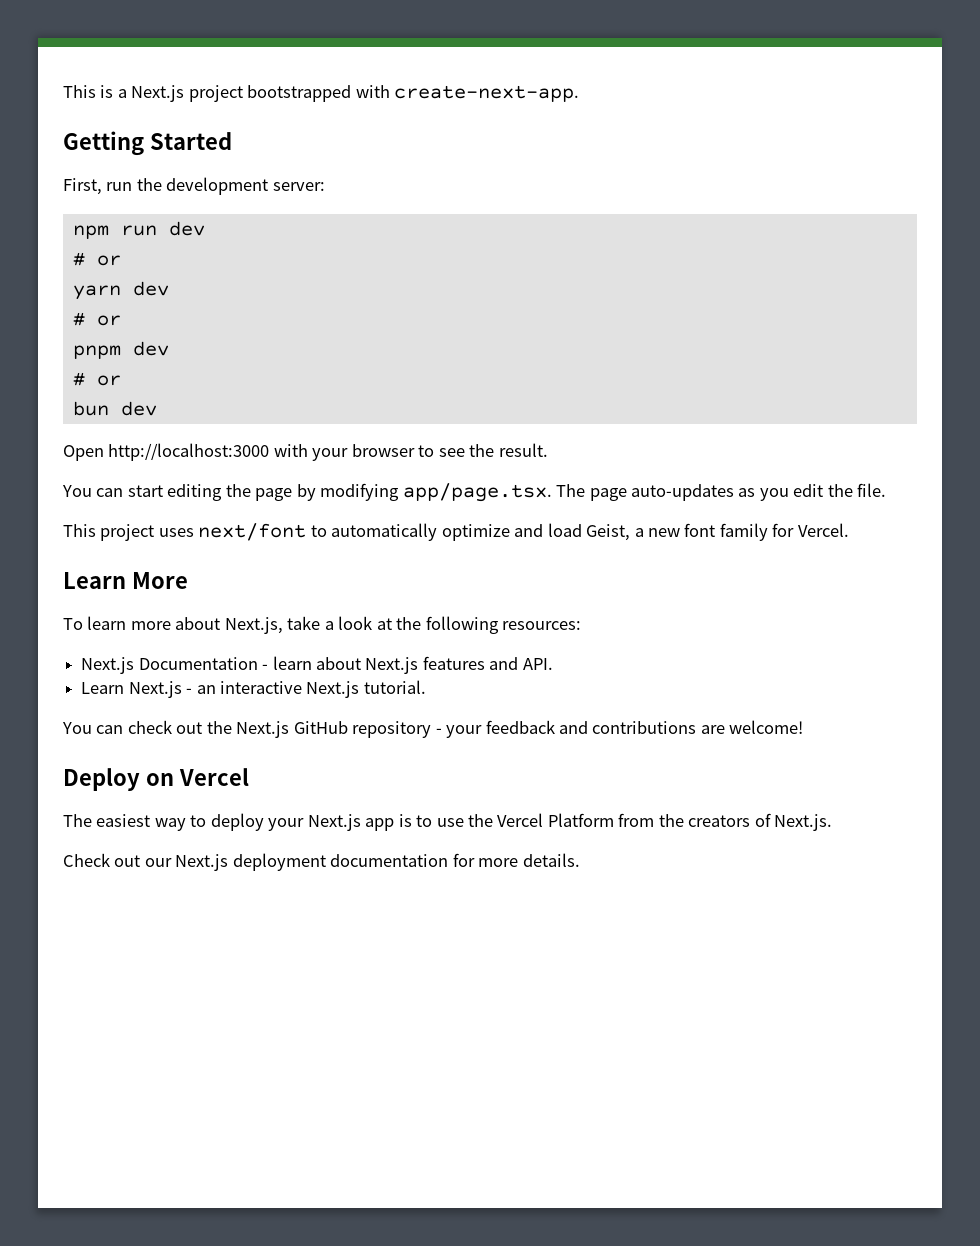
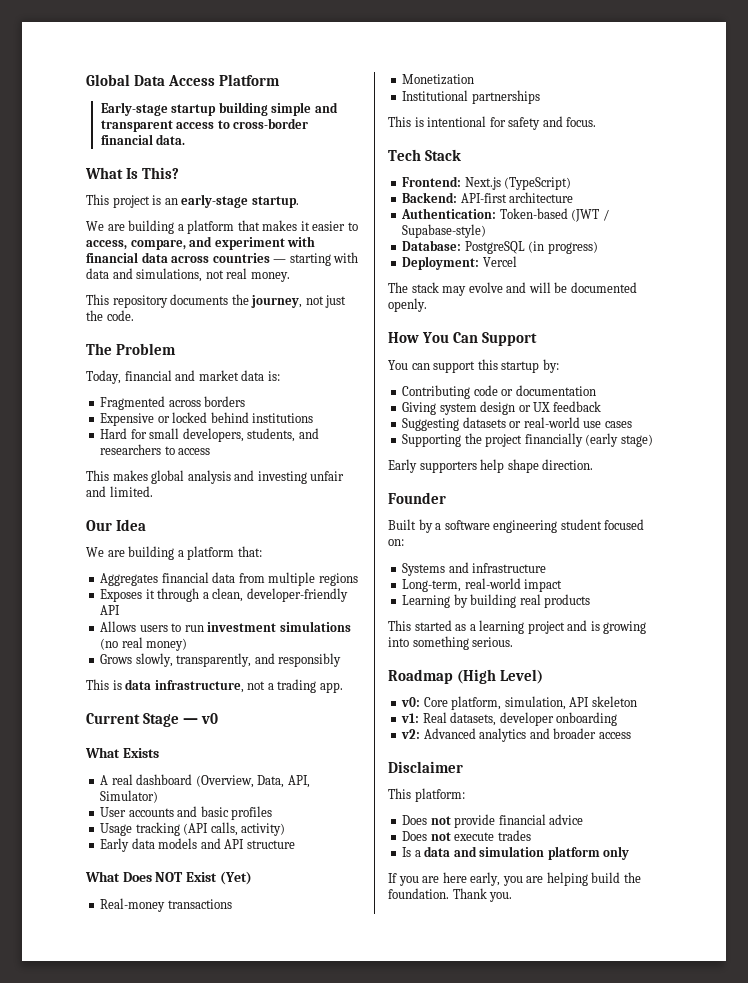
[63,85,580,102] [63,131,232,156] [63,177,325,195] [72,221,205,239] [72,252,121,266] [72,281,169,300] [72,312,121,326] [72,341,169,359] [72,372,121,386] [72,401,157,416] [63,443,548,461] [62,483,887,502] [63,523,849,541] [63,572,188,589] [63,616,582,634] [81,656,553,674] [81,680,426,698] [62,720,804,738] [63,768,249,791] [63,813,833,831] [63,853,580,871] This is a Next.js project bootstrapped with create-next-app. // Getting Started // First, run the development server: // npm run dev // # or // yarn dev // # or // pnpm dev // # or // bun dev // Open http://localhost:3000 with your browser to see the result. // You can start editing the page by modifying app/page.tsx. The page auto-updates as you edit the file. // This project uses next/font to automatically optimize and load Geist, a new font family for Vercel. // Learn More // To learn more about Next.js, take a look at the following resources: // Next.js Documentation - learn about Next.js features and API. // Learn Next.js - an interactive Next.js tutorial. // You can check out the Next.js GitHub repository - your feedback and contributions are welcome! // Deploy on Vercel // The easiest way to deploy your Next.js app is to use the Vercel Platform from the creators of Next.js. // Check out our Next.js deployment documentation for more details. -> [86,74,281,86] [100,102,338,116] [100,118,309,132] [100,134,186,145] [85,167,179,179] [86,194,299,208] [86,220,358,234] [86,236,316,250] [86,252,359,266] [86,268,290,282] [86,294,347,308] [86,310,134,321] [86,343,176,355] [86,370,280,384] [100,396,246,410] [100,412,314,426] [100,428,319,442] [100,444,211,455] [86,470,345,484] [86,486,153,497] [86,519,146,531] [86,546,262,560] [100,572,358,586] [100,588,348,602] [100,605,121,615] [100,621,351,632] [100,637,188,651] [100,653,342,667] [86,679,343,693] [86,713,218,727] [85,747,159,758] [100,774,310,788] [100,790,159,803] [100,806,273,820] [100,822,286,836] [100,838,295,852] [85,871,252,885] [100,898,232,912] [402,74,475,85] [402,90,540,104] [388,116,597,130] [388,149,461,161] [402,176,572,190] [402,192,574,203] [401,208,609,222] [402,224,487,238] [402,240,598,254] [402,256,517,270] [388,282,637,296] [388,298,427,312] [388,332,537,346] [388,359,559,373] [402,385,596,399] [402,401,601,415] [402,417,632,431] [402,433,653,447] [388,459,594,473] [388,492,446,504] [388,519,645,533] [388,539,404,546] [402,562,547,576] [402,578,563,592] [402,594,591,608] [388,620,647,634] [388,636,514,650] [388,669,543,684] [401,696,637,710] [401,712,618,726] [401,728,631,742] [388,761,463,773] [388,788,465,802] [402,814,584,828] [402,830,531,841] [402,846,630,860] [388,872,641,886] [388,888,513,902] Global Data Access Platform // Early-stage startup building simple and transparent access to cross-border financial data. // What Is This? // This project is an early-stage startup. // We are building a platform that makes it easier to access, compare, and experiment with financial data across countries — starting with data and simulations, not real money. // This repository documents the journey, not just the code. // The Problem // Today, financial and market data is: // Fragmented across borders // Expensive or locked behind institutions // Hard for small developers, students, and researchers to access // This makes global analysis and investing unfair and limited. // Our Idea // We are building a platform that: // Aggregates financial data from multiple regions // Exposes it through a clean, developer-friendly API // Allows users to run investment simulations (no real money) // Grows slowly, transparently, and responsibly // This is data infrastructure, not a trading app. // Current Stage — v0 // What Exists // A real dashboard (Overview, Data, API, Simulator) // User accounts and basic profiles // Usage tracking (API calls, activity) // Early data models and API structure // What Does NOT Exist (Yet) // Real-money transactions // Monetization // Institutional partnerships // This is intentional for safety and focus. // Tech Stack // Frontend: Next.js (TypeScript) // Backend: API-first architecture // Authentication: Token-based (JWT / Supabase-style) // Database: PostgreSQL (in progress) // Deployment: Vercel // The stack may evolve and will be documented openly. // How You Can Support // You can support this startup by: // Contributing code or documentation // Giving system design or UX feedback // Suggesting datasets or real-world use cases // Supporting the project financially (early stage) // Early supporters help shape direction. // Founder // Built by a software engineering student focused on: // Systems and infrastructure // Long-term, real-world impact // Learning by building real products // This started as a learning project and is growing into something serious. // Roadmap (High Level) // v0: Core platform, simulation, API skeleton // v1: Real datasets, developer onboarding // v2: Advanced analytics and broader access // Disclaimer // This platform: // Does not provide financial advice // Does not execute trades // Is a data and simulation platform only // If you are here early, you are helping build the foundation. Thank you.

